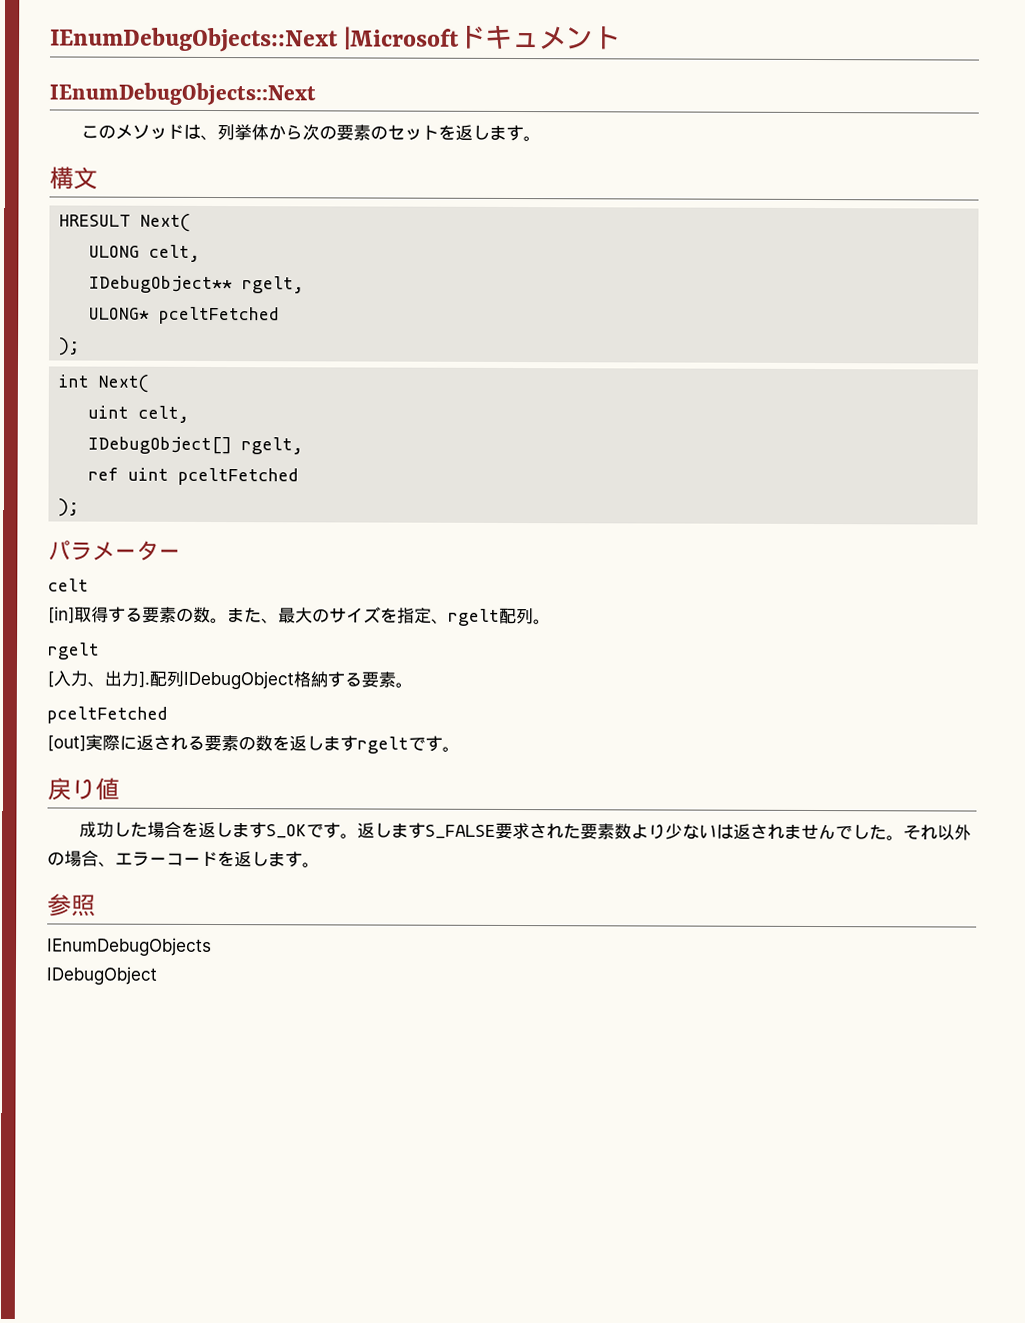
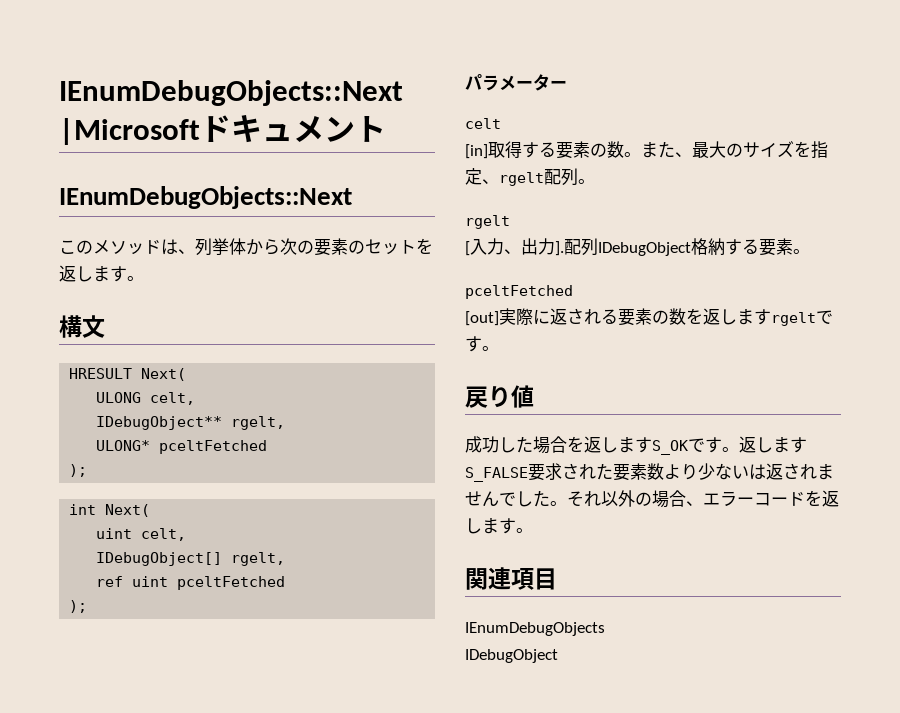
[47,893,96,917] 参照 -> [465,567,557,590] 関連項目

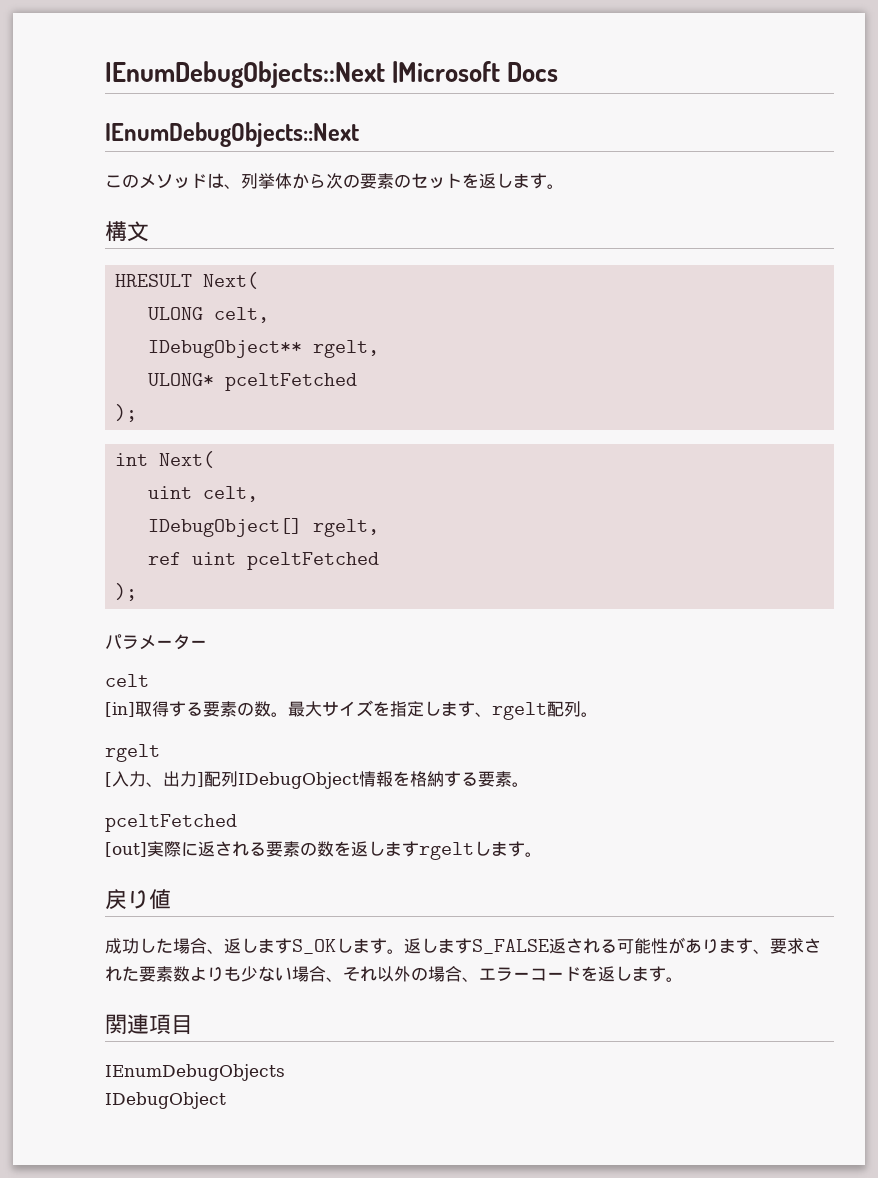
[200,115,386,143] ドキュメント -> [507,62,559,82] Docs
[641,141,743,158] また、最大の -> [288,701,322,717] 最大
(482, 176) none -> [424,701,475,717] します
[555,241,564,256] ]. -> [197,772,204,787] ]
(691, 249) none -> [359,771,410,787] 情報を
[816,310,833,324] で -> [474,841,508,856] しま
[567,436,584,452] を -> [207,949,224,954] 、
[688,438,705,452] で -> [336,938,370,953] しま
(528, 474) none -> [549,937,770,954] 返される可能性があります、
[698,463,834,480] [465,490,567,507] 少ないは返されませんでした。 -> [224,966,343,982] も少ない場合、

